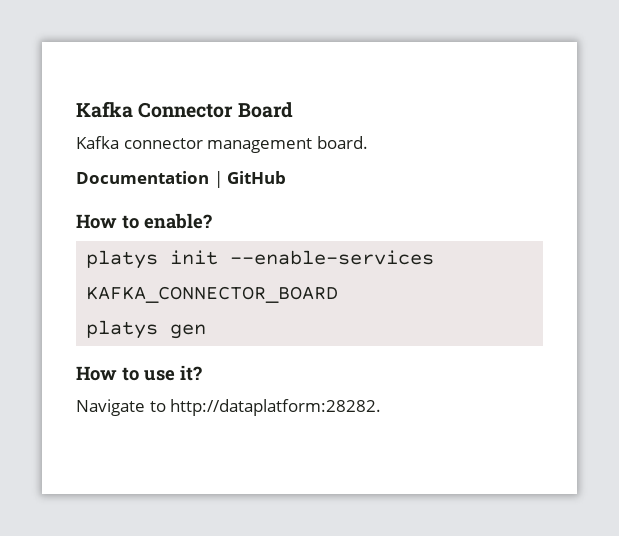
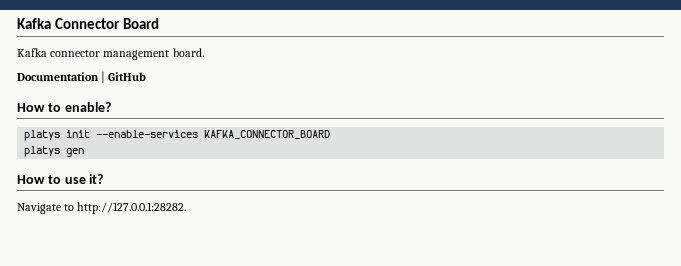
[170,399,382,416] http://dataplatform:28282. -> [77,202,187,214] http://127.0.0.1:28282.

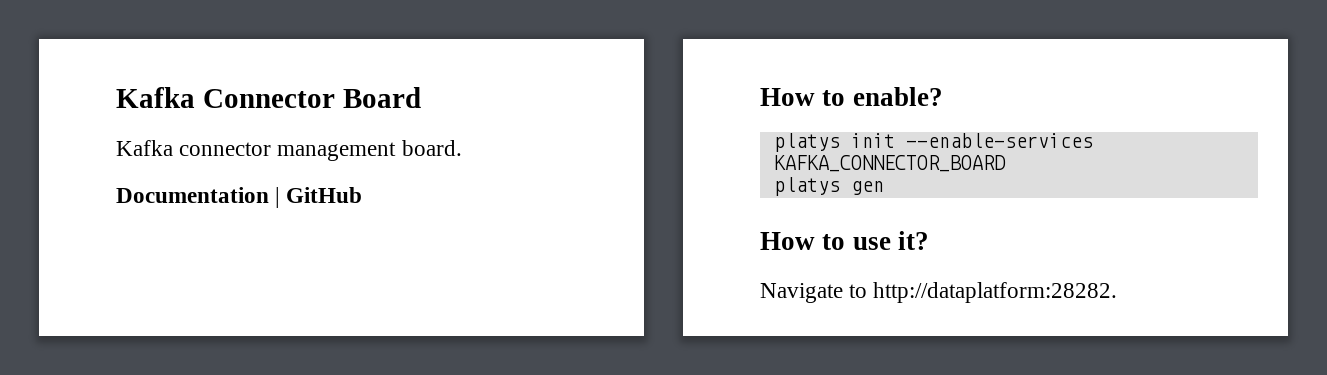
[77,202,187,214] http://127.0.0.1:28282. -> [873,282,1118,303] http://dataplatform:28282.

